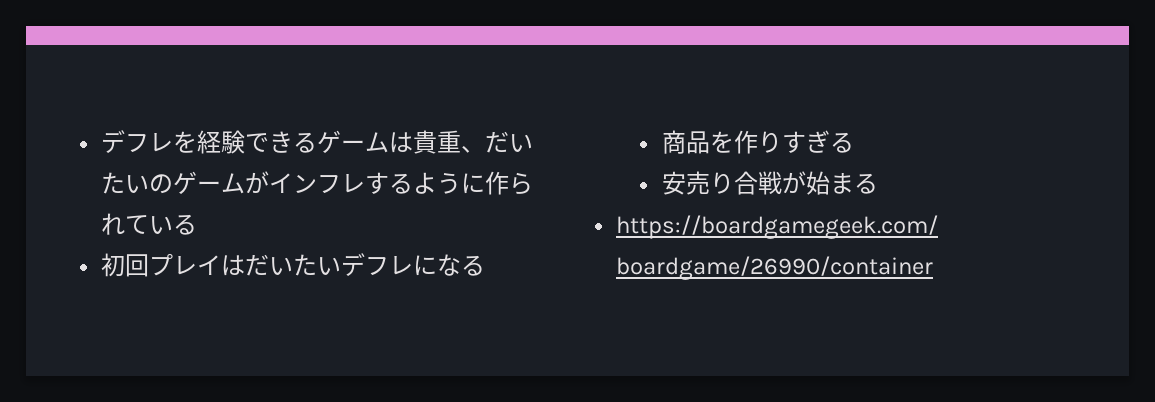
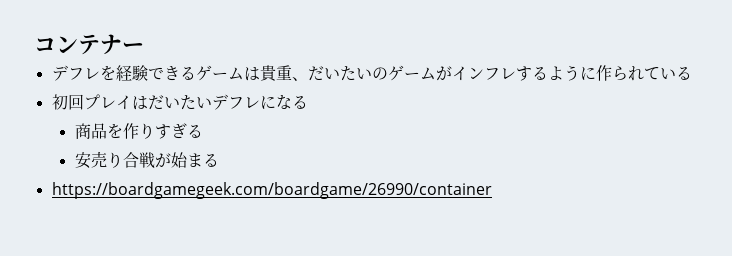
(101, 141) none -> [34,34,144,55] コンテナー //

